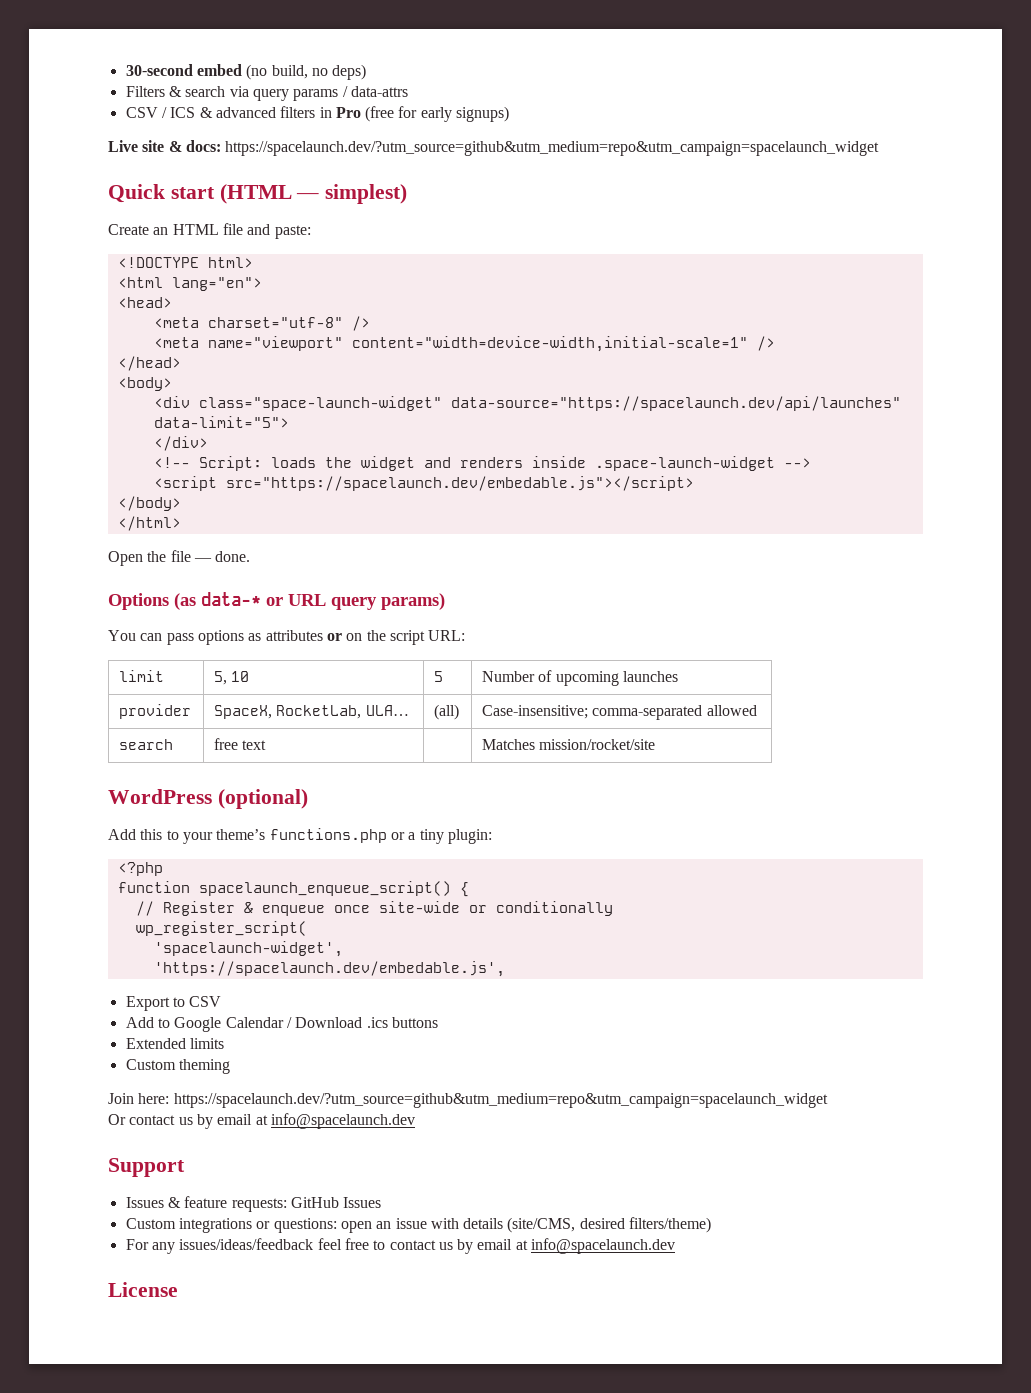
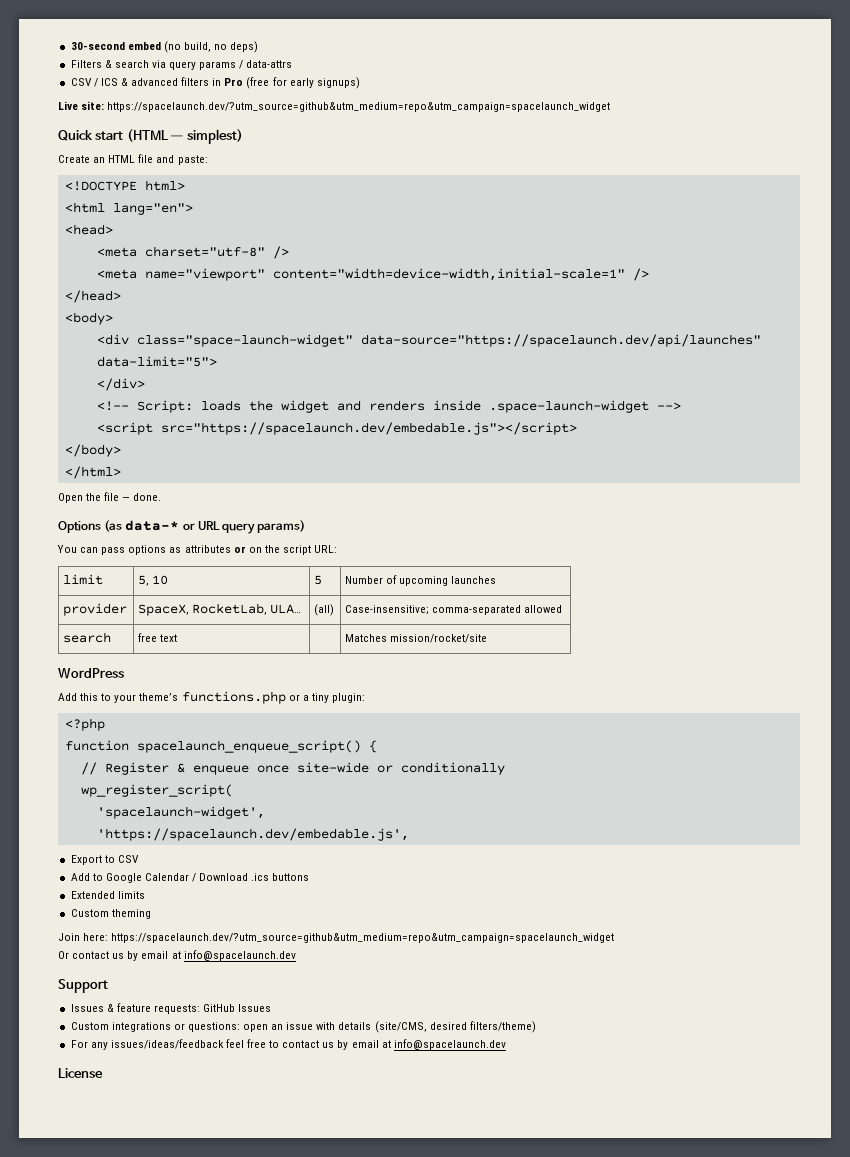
[142,140,221,152] site & docs: -> [81,101,105,110] site:
[217,789,308,809] (optional) -> (124, 673) none

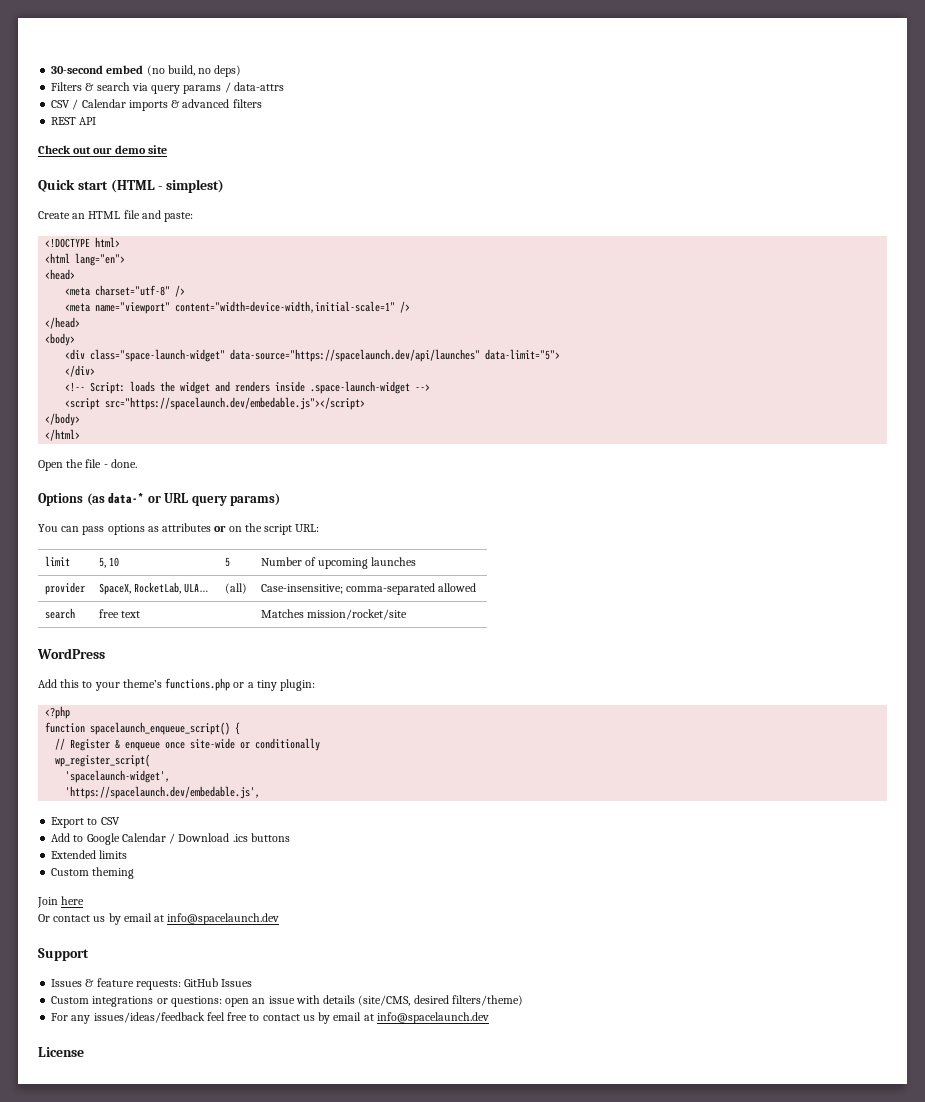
[100,78,118,86] ICS -> [81,99,168,111] Calendar imports
[212,77,360,89] [58,101,611,112] in Pro (free for early signups) // Live site: https://spacelaunch.dev/?utm_source=github&utm_medium=repo&utm_campaign=spacelaunch_widget -> [51,117,97,125] [38,145,167,154] // REST API // Check out our demo site
[171,135,184,140] — -> [158,186,163,190] -
[122,497,131,501] — -> [103,464,108,468] -
[83,933,615,943] here: https://spacelaunch.dev/?utm_source=github&utm_medium=repo&utm_campaign=spacelaunch_widget -> [61,896,85,905] here

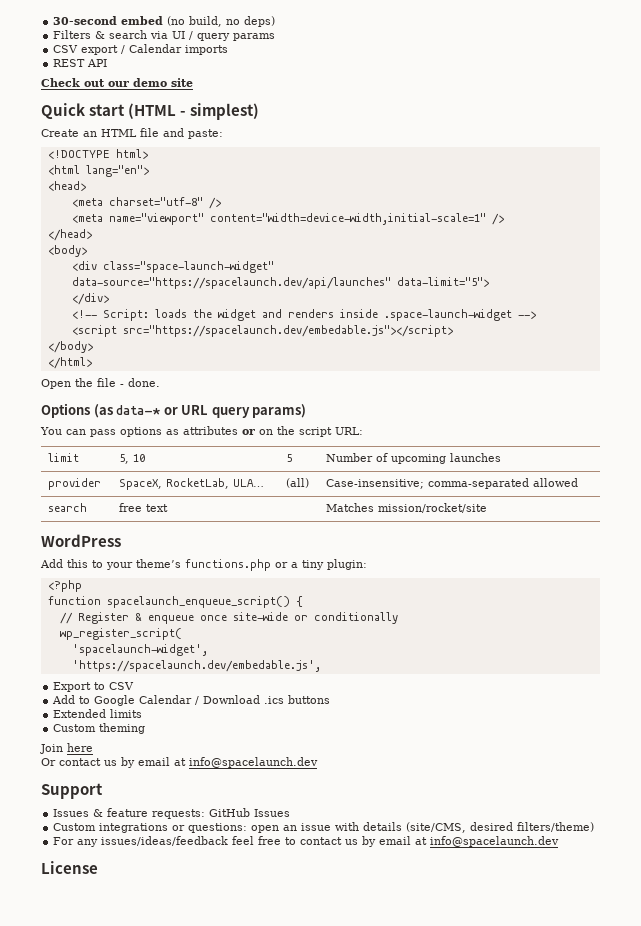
(148, 87) none -> [172,31,194,40] UI /
[224,82,284,93] [51,100,71,108] / data-attrs // CSV -> [53,45,119,55] // CSV export
[171,99,262,108] & advanced filters -> (229, 50) none

